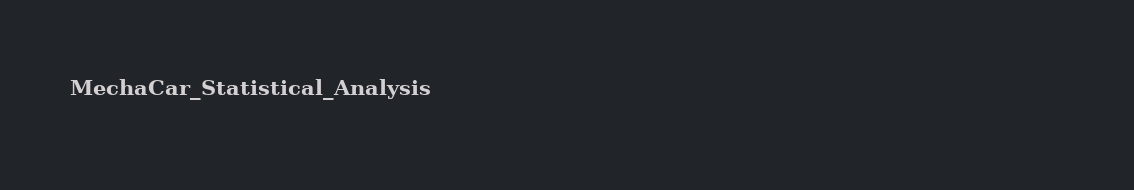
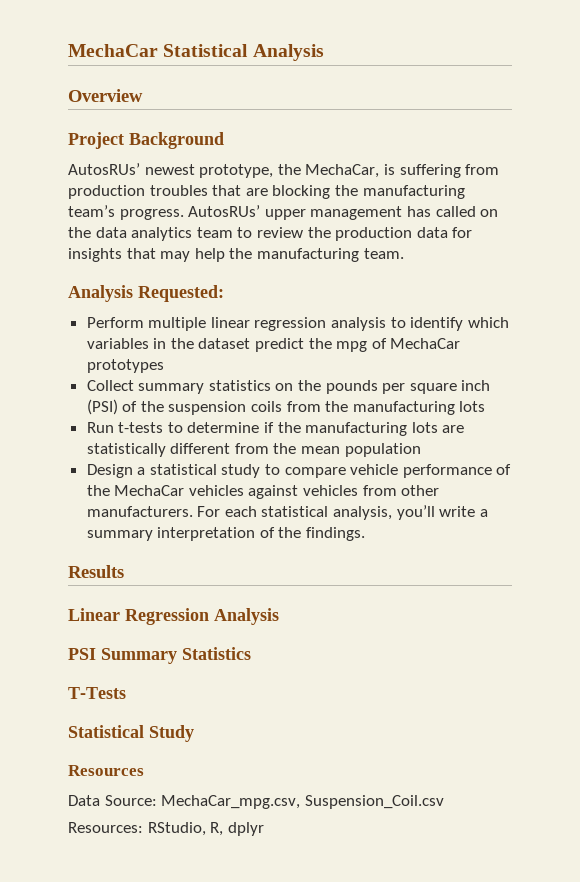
[70,79,431,100] MechaCar_Statistical_Analysis -> [68,44,324,61] [68,89,143,102] [68,132,224,149] [68,163,500,178] [68,185,465,199] [68,205,499,220] [68,227,473,241] [68,248,404,262] [68,285,224,302] [86,317,509,331] [86,338,461,352] [86,359,164,373] [86,380,491,394] [86,399,486,415] [86,422,465,436] [86,443,421,457] [86,464,512,478] [86,485,440,499] [86,505,488,520] [86,527,366,541] [68,565,124,578] [68,608,279,625] [68,647,251,664] [68,687,126,699] [68,725,194,742] [68,765,144,776] [68,795,444,809] [68,822,264,836] MechaCar Statistical Analysis // Overview // Project Background // AutosRUs’ newest prototype, the MechaCar, is suffering from production troubles that are blocking the manufacturing team’s progress. AutosRUs’ upper management has called on the data analytics team to review the production data for insights that may help the manufacturing team. // Analysis Requested: // Perform multiple linear regression analysis to identify which variables in the dataset predict the mpg of MechaCar prototypes // Collect summary statistics on the pounds per square inch (PSI) of the suspension coils from the manufacturing lots // Run t-tests to determine if the manufacturing lots are statistically different from the mean population // Design a statistical study to compare vehicle performance of the MechaCar vehicles against vehicles from other manufacturers. For each statistical analysis, you’ll write a summary interpretation of the findings. // Results // Linear Regression Analysis // PSI Summary Statistics // T-Tests // Statistical Study // Resources // Data Source: MechaCar_mpg.csv, Suspension_Coil.csv // Resources: RStudio, R, dplyr

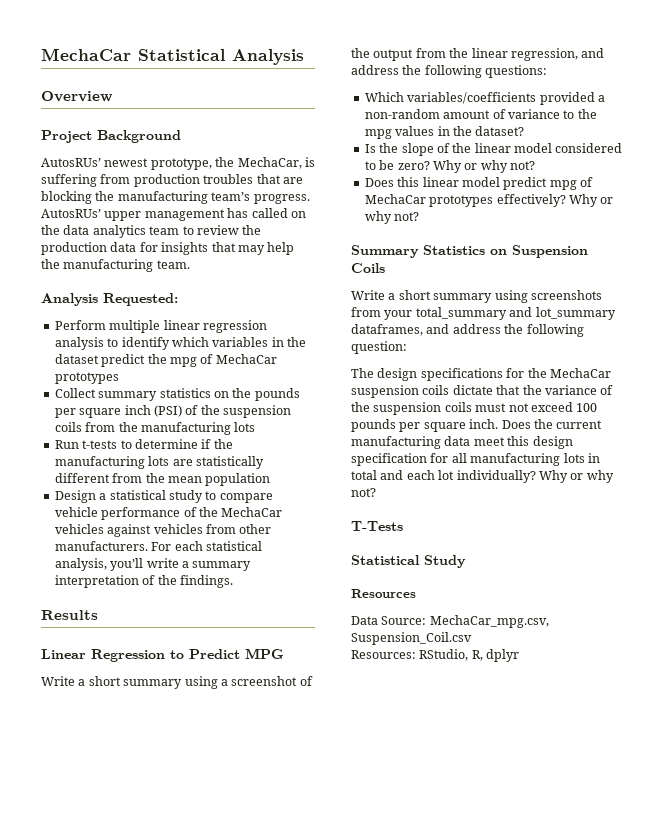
[214,608,279,625] [68,647,251,664] Analysis // PSI Summary Statistics -> [170,648,284,659] [41,676,313,689] [351,48,605,61] [351,65,548,78] [364,92,605,105] [364,109,597,119] [364,126,525,139] [364,143,623,156] [364,160,535,173] [364,177,593,190] [364,194,614,207] [364,211,420,224] [351,245,588,258] [351,263,385,273] [351,290,602,303] [351,307,616,320] [351,324,584,337] [351,341,407,354] [351,368,611,381] [351,385,614,398] [351,402,598,415] [351,419,603,432] [351,436,573,449] [351,453,600,466] [351,470,614,483] [351,488,376,497] to Predict MPG // Write a short summary using a screenshot of the output from the linear regression, and address the following questions: // Which variables/coefficients provided a non-random amount of variance to the mpg values in the dataset? // Is the slope of the linear model considered to be zero? Why or why not? // Does this linear model predict mpg of MechaCar prototypes effectively? Why or why not? // Summary Statistics on Suspension Coils // Write a short summary using screenshots from your total_summary and lot_summary dataframes, and address the following question: // The design specifications for the MechaCar suspension coils dictate that the variance of the suspension coils must not exceed 100 pounds per square inch. Does the current manufacturing data meet this design specification for all manufacturing lots in total and each lot individually? Why or why not?

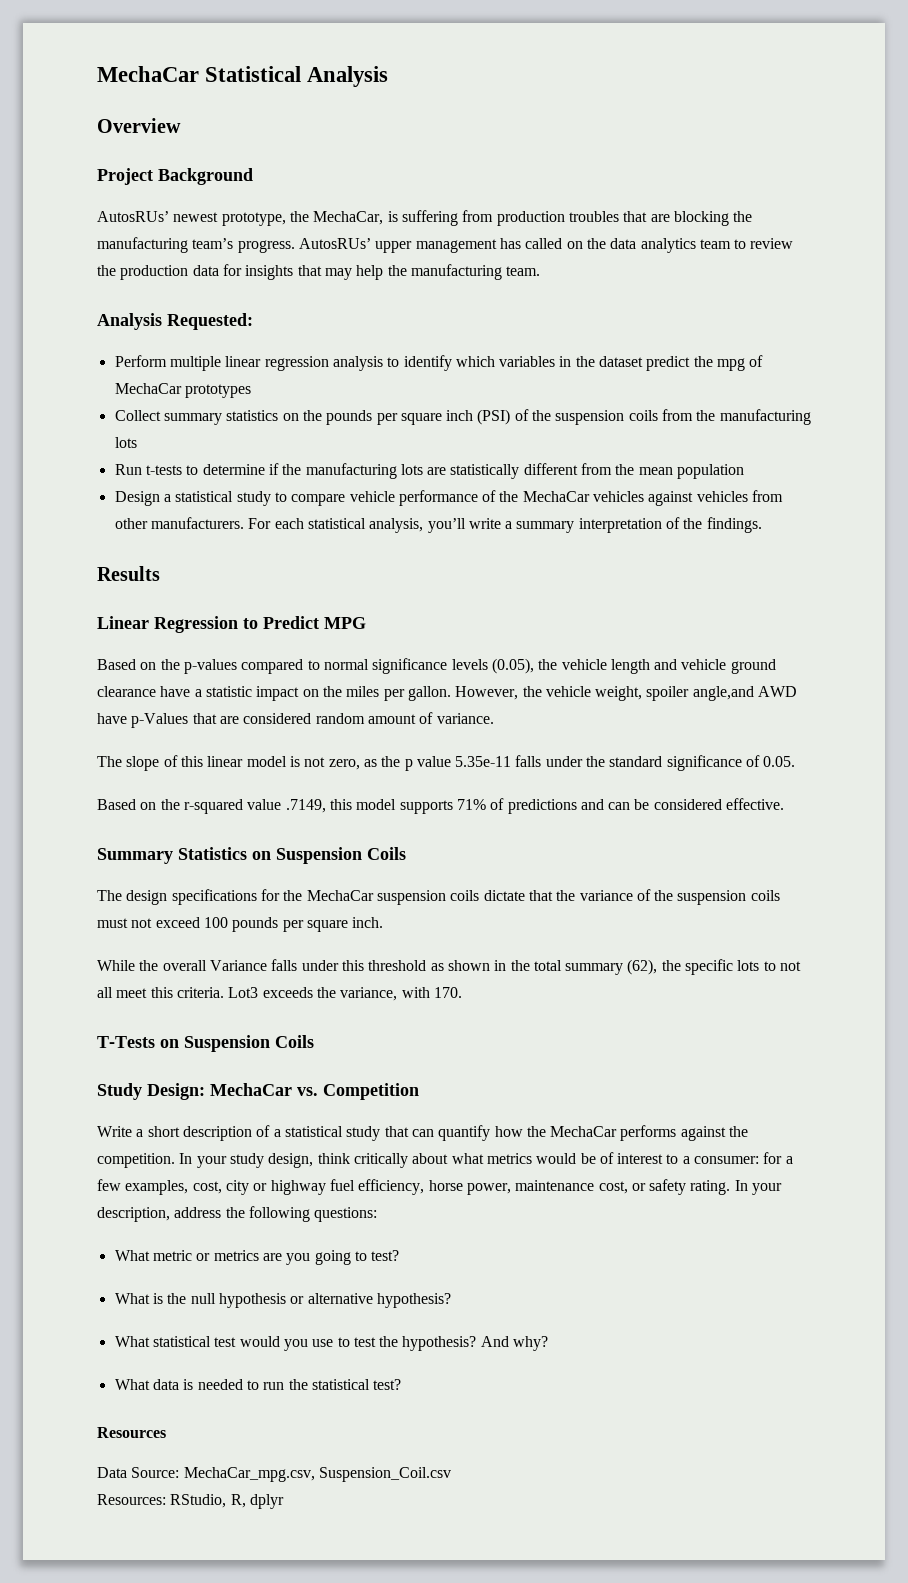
[41,676,313,689] [351,48,605,61] [351,65,548,78] [364,92,605,105] [364,109,597,119] [364,126,525,139] [364,143,623,156] [364,160,535,173] [364,177,593,190] [364,194,614,207] [364,211,420,224] Write a short summary using a screenshot of the output from the linear regression, and address the following questions: // Which variables/coefficients provided a non-random amount of variance to the mpg values in the dataset? // Is the slope of the linear model considered to be zero? Why or why not? // Does this linear model predict mpg of MechaCar prototypes effectively? Why or why not? -> [97,658,776,674] [97,686,798,701] [97,712,494,728] [97,755,796,771] [97,798,785,814] Based on the p-values compared to normal significance levels (0.05), the vehicle length and vehicle ground clearance have a statistic impact on the miles per gallon. However, the vehicle weight, spoiler angle,and AWD have p-Values that are considered random amount of variance. // The slope of this linear model is not zero, as the p value 5.35e-11 falls under the standard significance of 0.05. // Based on the r-squared value .7149, this model supports 71% of predictions and can be considered effective.
[351,290,602,303] [351,307,616,320] [351,324,584,337] [351,341,407,354] // Write a short summary using screenshots from your total_summary and lot_summary dataframes, and address the following question: -> (406, 853) none
[501,419,603,429] [351,436,573,449] [351,453,600,466] [351,470,614,483] [351,488,376,497] [351,521,403,531] [351,555,466,568] Does the current manufacturing data meet this design specification for all manufacturing lots in total and each lot individually? Why or why not? // T-Tests // Statistical Study -> [97,959,802,975] [97,987,462,1001] [97,1035,314,1052] [97,1083,419,1100] [97,1125,749,1141] [97,1152,793,1168] [97,1179,783,1195] [97,1206,378,1222] [114,1250,400,1265] [114,1293,451,1308] [114,1336,549,1351] [114,1379,402,1390] // While the overall Variance falls under this threshold as shown in the total summary (62), the specific lots to not all meet this criteria. Lot3 exceeds the variance, with 170. // T-Tests on Suspension Coils // Study Design: MechaCar vs. Competition // Write a short description of a statistical study that can quantify how the MechaCar performs against the competition. In your study design, think critically about what metrics would be of interest to a consumer: for a few examples, cost, city or highway fuel efficiency, horse power, maintenance cost, or safety rating. In your description, address the following questions: // What metric or metrics are you going to test? // What is the null hypothesis or alternative hypothesis? // What statistical test would you use to test the hypothesis? And why? // What data is needed to run the statistical test?

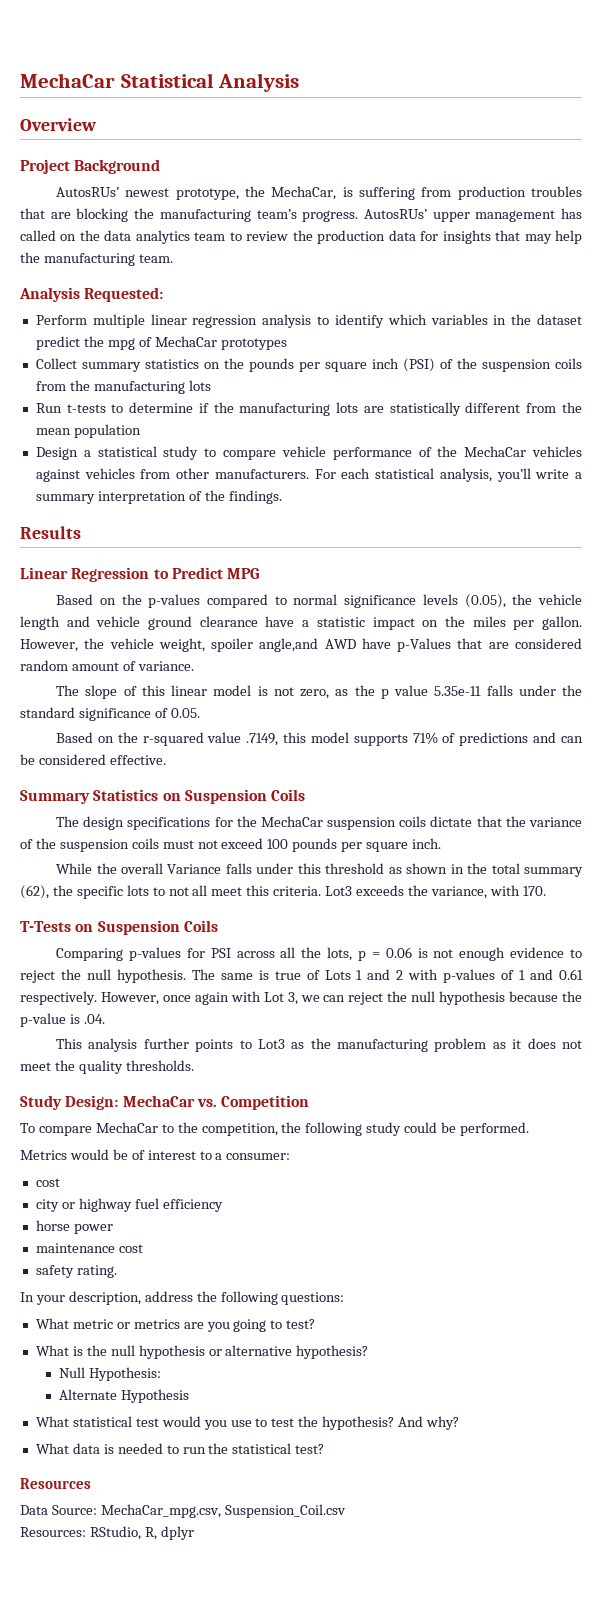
(314, 1041) none -> [56,947,582,961] [20,969,584,983] [20,991,583,1005] [20,1013,105,1027] [56,1038,583,1052] [20,1060,194,1074] // Comparing p-values for PSI across all the lots, p = 0.06 is not enough evidence to reject the null hypothesis. The same is true of Lots 1 and 2 with p-values of 1 and 0.61 respectively. However, once again with Lot 3, we can reject the null hypothesis because the p-value is .04. // This analysis further points to Lot3 as the manufacturing problem as it does not meet the quality thresholds.
[97,1125,749,1141] [97,1153,532,1168] Write a short description of a statistical study that can quantify how the MechaCar performs against the competition. In your study design, think critically about what metrics -> [20,1122,530,1136] [20,1150,67,1160] To compare MechaCar to the competition, the following study could be performed. // Metrics
[763,1152,793,1164] [97,1179,646,1195] for a few examples, cost, city or highway fuel efficiency, horse power, maintenance cost, or -> [35,1178,60,1187] [35,1198,223,1212] [35,1220,113,1234] [35,1243,143,1253] // cost // city or highway fuel efficiency // horse power // maintenance cost //
(731, 1187) none -> (117, 1271) //
(451, 1300) none -> [58,1367,161,1381] [58,1389,189,1403] // Null Hypothesis: // Alternate Hypothesis

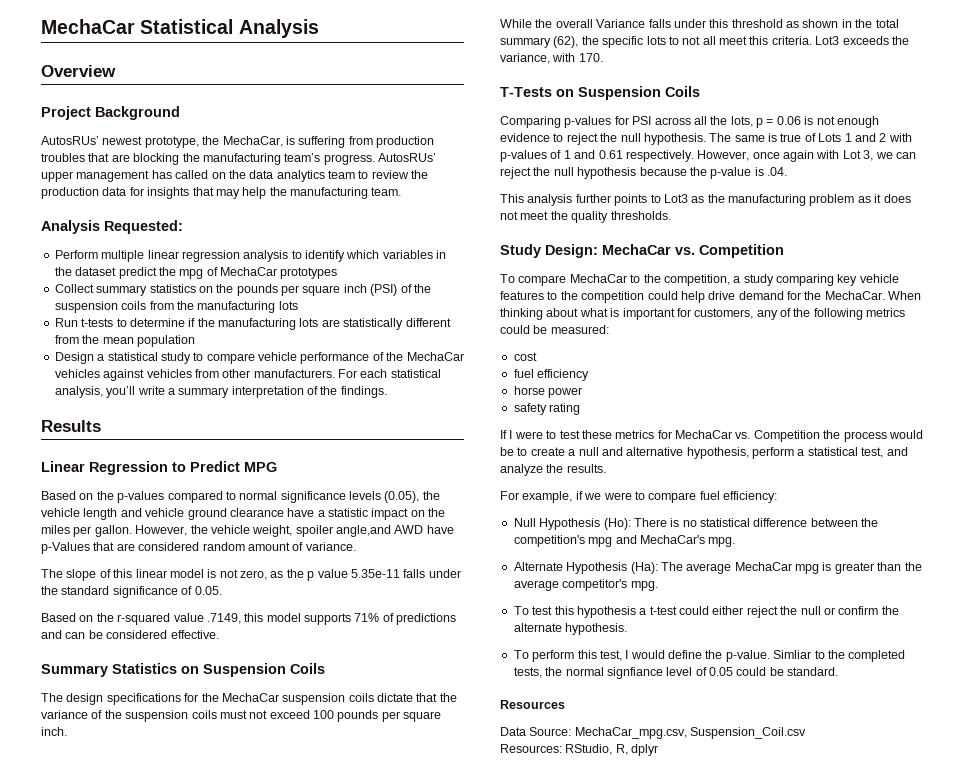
[281,1122,530,1136] [20,1149,291,1160] [35,1178,60,1187] [35,1198,223,1212] [35,1220,113,1234] [35,1243,143,1253] [35,1265,117,1278] [20,1291,345,1305] [35,1318,316,1332] [35,1345,369,1359] [58,1367,161,1381] [58,1389,189,1403] [35,1416,460,1430] [35,1443,325,1454] the following study could be performed. // Metrics would be of interest to a consumer: // cost // city or highway fuel efficiency // horse power // maintenance cost // safety rating. // In your description, address the following questions: // What metric or metrics are you going to test? // What is the null hypothesis or alternative hypothesis? // Null Hypothesis: // Alternate Hypothesis // What statistical test would you use to test the hypothesis? And why? // What data is needed to run the statistical test? -> [733,274,899,286] [500,291,922,303] [500,308,906,320] [500,325,609,334] [513,352,537,361] [513,369,590,381] [513,386,583,398] [513,403,581,415] [500,430,923,442] [500,447,908,459] [500,464,606,476] [500,491,777,503] [513,518,879,530] [513,535,736,547] [513,562,922,574] [513,579,658,591] [513,606,899,618] [513,623,628,635] [513,650,906,662] [513,667,839,679] a study comparing key vehicle features to the competition could help drive demand for the MechaCar. When thinking about what is important for customers, any of the following metrics could be measured: // cost // fuel efficiency // horse power // safety rating // If I were to test these metrics for MechaCar vs. Competition the process would be to create a null and alternative hypothesis, perform a statistical test, and analyze the results. // For example, if we were to compare fuel efficiency: // Null Hypothesis (Ho): There is no statistical difference between the competition's mpg and MechaCar's mpg. // Alternate Hypothesis (Ha): The average MechaCar mpg is greater than the average competitor's mpg. // To test this hypothesis a t-test could either reject the null or confirm the alternate hypothesis. // To perform this test, I would define the p-value. Simliar to the completed tests, the normal signfiance level of 0.05 could be standard.

